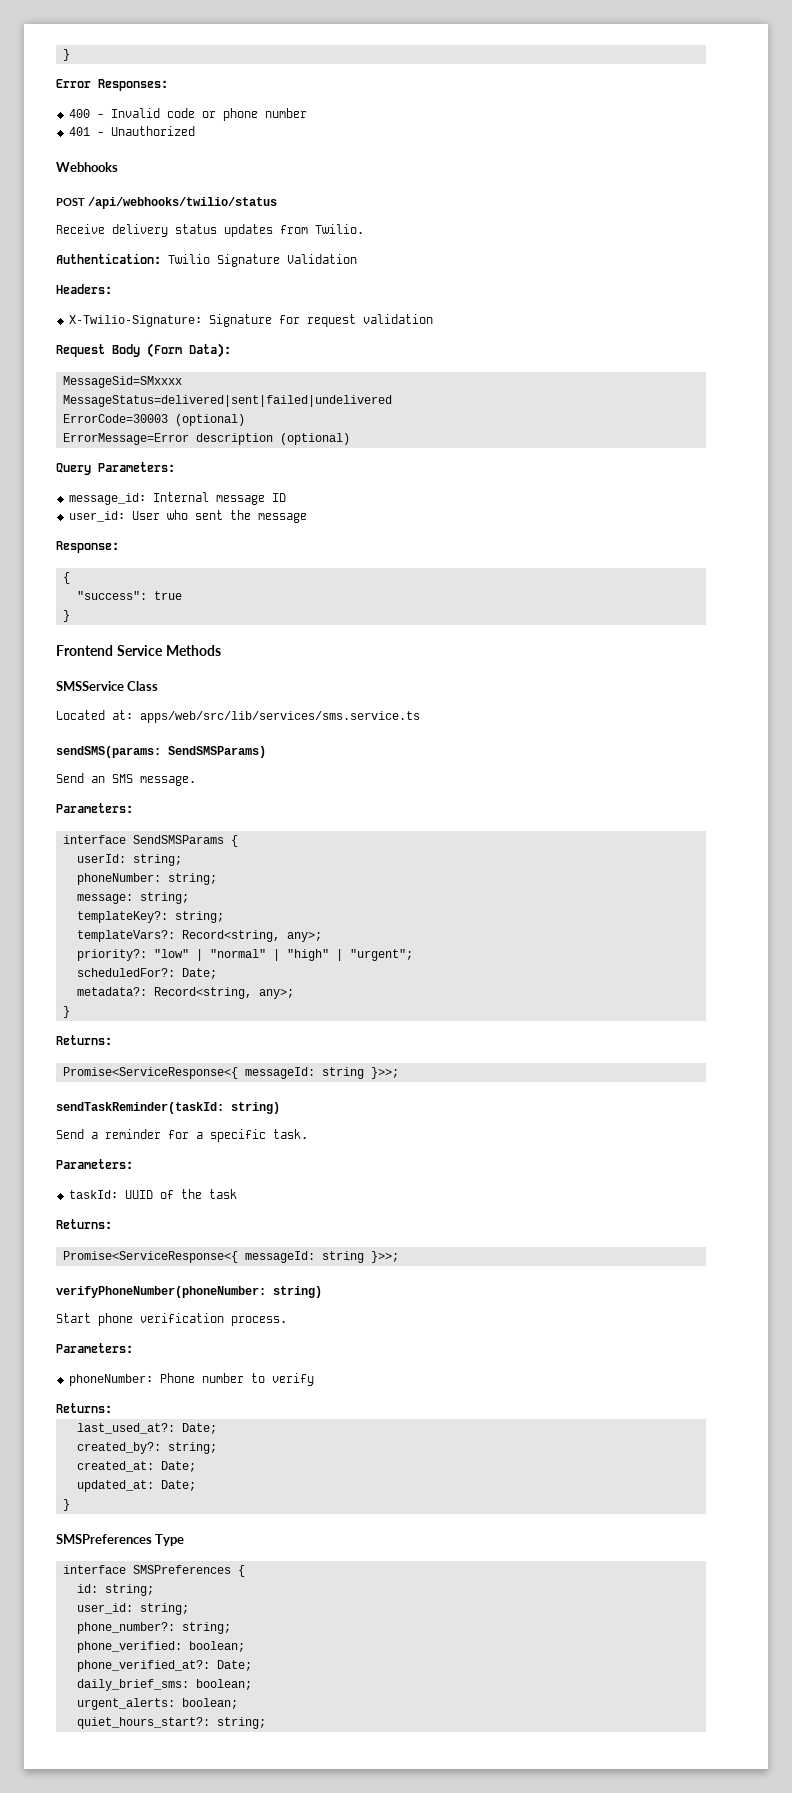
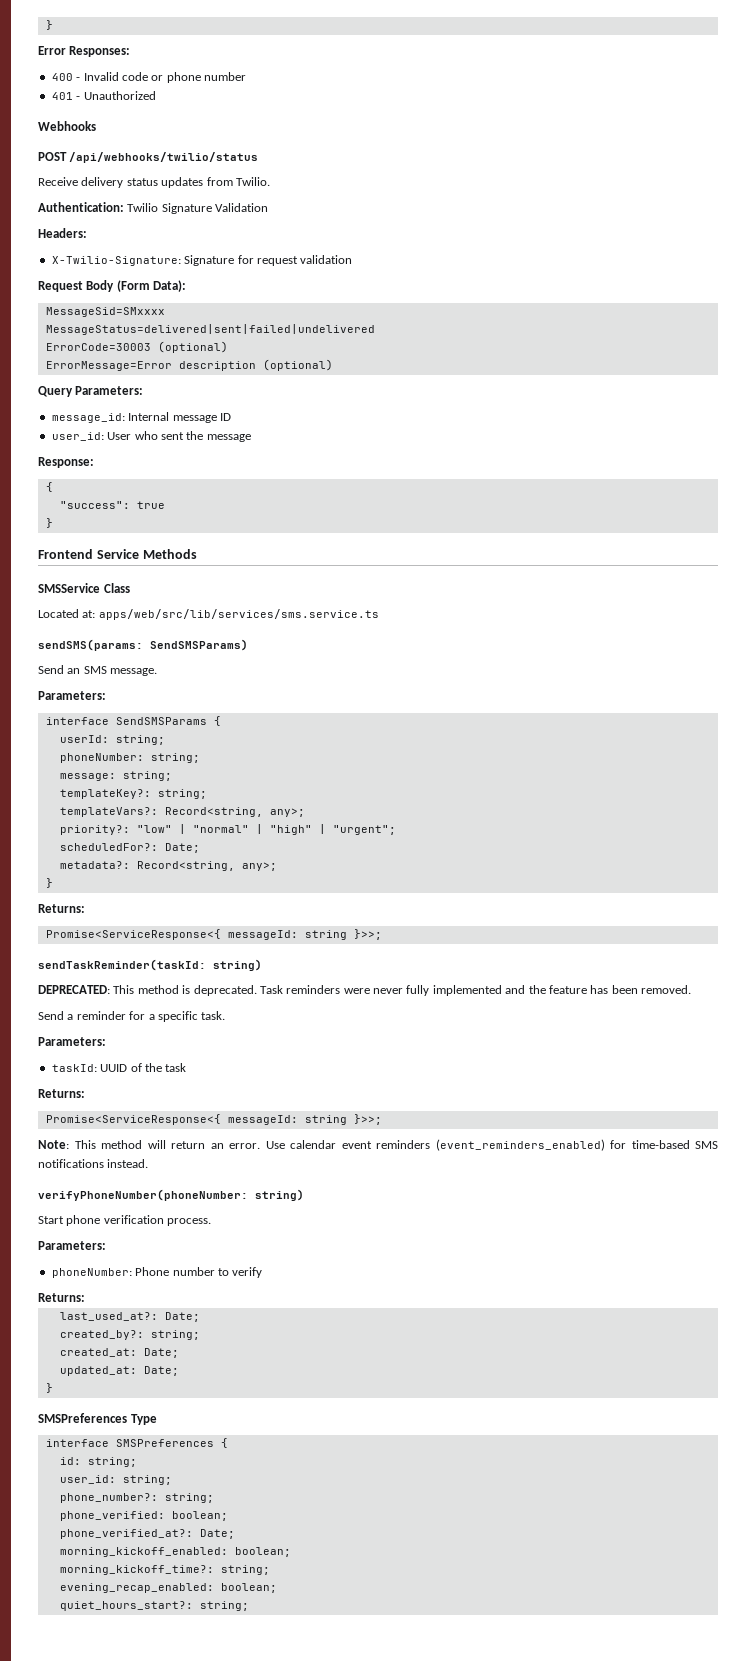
(280, 1108) none -> [38,985,691,996] // DEPRECATED: This method is deprecated. Task reminders were never fully implemented and the feature has been removed.
(399, 1257) none -> [38,1139,718,1151] [38,1159,149,1168] // Note: This method will return an error. Use calendar event reminders (event_reminders_enabled) for time-based SMS notifications instead.
[76,1679,252,1691] [76,1698,175,1710] daily_brief_sms: boolean; // urgent_alerts: -> [59,1547,291,1557] [59,1565,270,1575] [59,1583,214,1593] morning_kickoff_enabled: boolean; // morning_kickoff_time?: string; // evening_recap_enabled:

